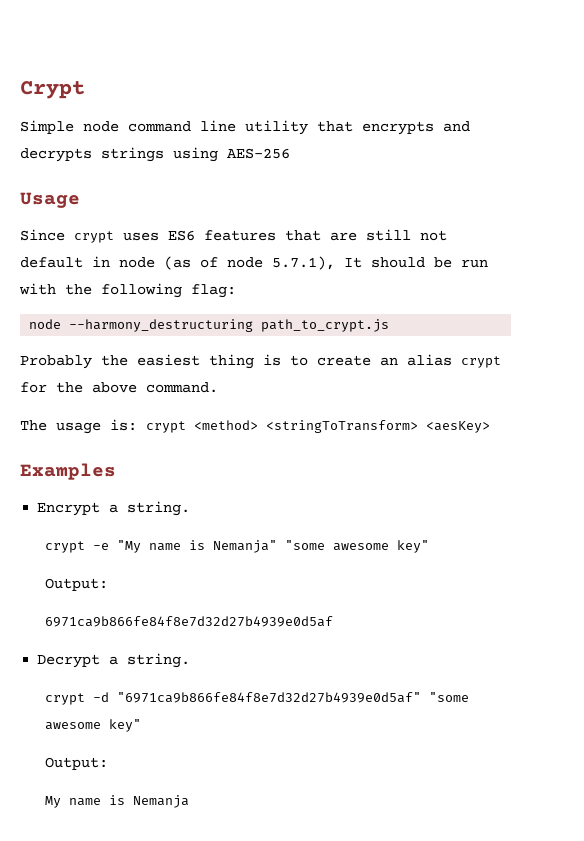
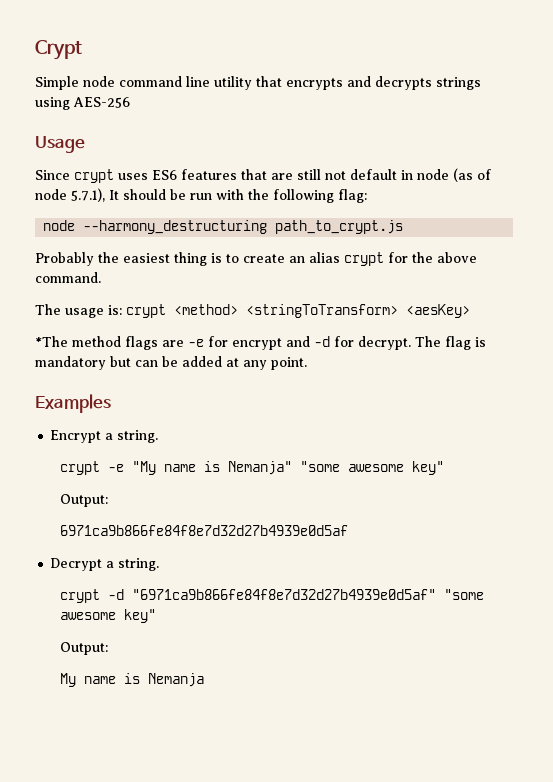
(490, 427) none -> [35,336,486,350] [35,356,307,370] // *The method flags are -e for encrypt and -d for decrypt. The flag is mandatory but can be added at any point.

